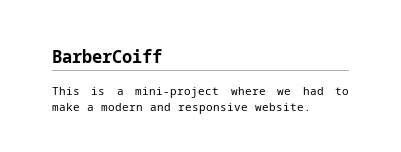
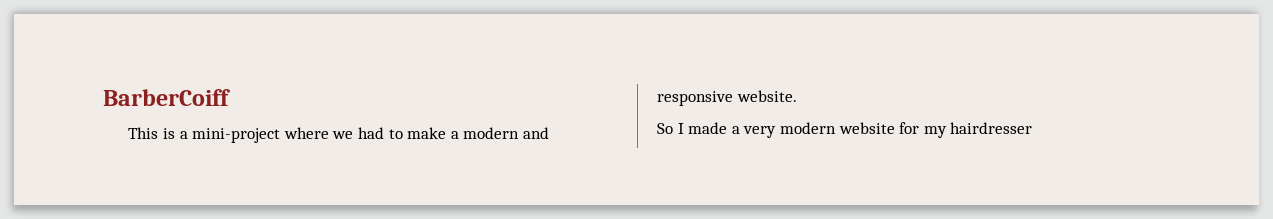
(311, 107) none -> [657,122,1033,138] // So I made a very modern website for my hairdresser

